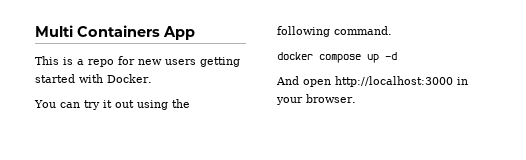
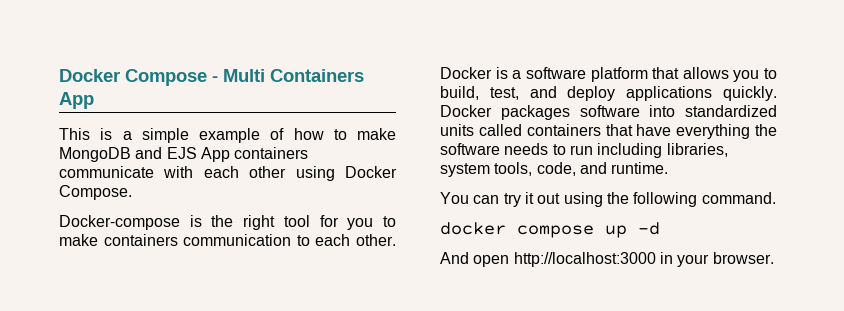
(35, 31) none -> [59,69,218,86] Docker Compose -
[88,56,240,67] [35,74,152,83] repo for new users getting started with Docker. -> [141,128,396,143] [59,147,309,162] [59,166,397,181] [59,185,132,200] [59,215,397,230] [59,234,397,246] [440,67,777,82] [440,86,777,101] [440,105,777,120] [440,124,777,139] [440,143,728,158] [440,162,669,177] simple example of how to make MongoDB and EJS App containers communicate with each other using Docker Compose. // Docker-compose is the right tool for you to make containers communication to each other. Docker is a software platform that allows you to build, test, and deploy applications quickly. Docker packages software into standardized units called containers that have everything the software needs to run including libraries, system tools, code, and runtime.

